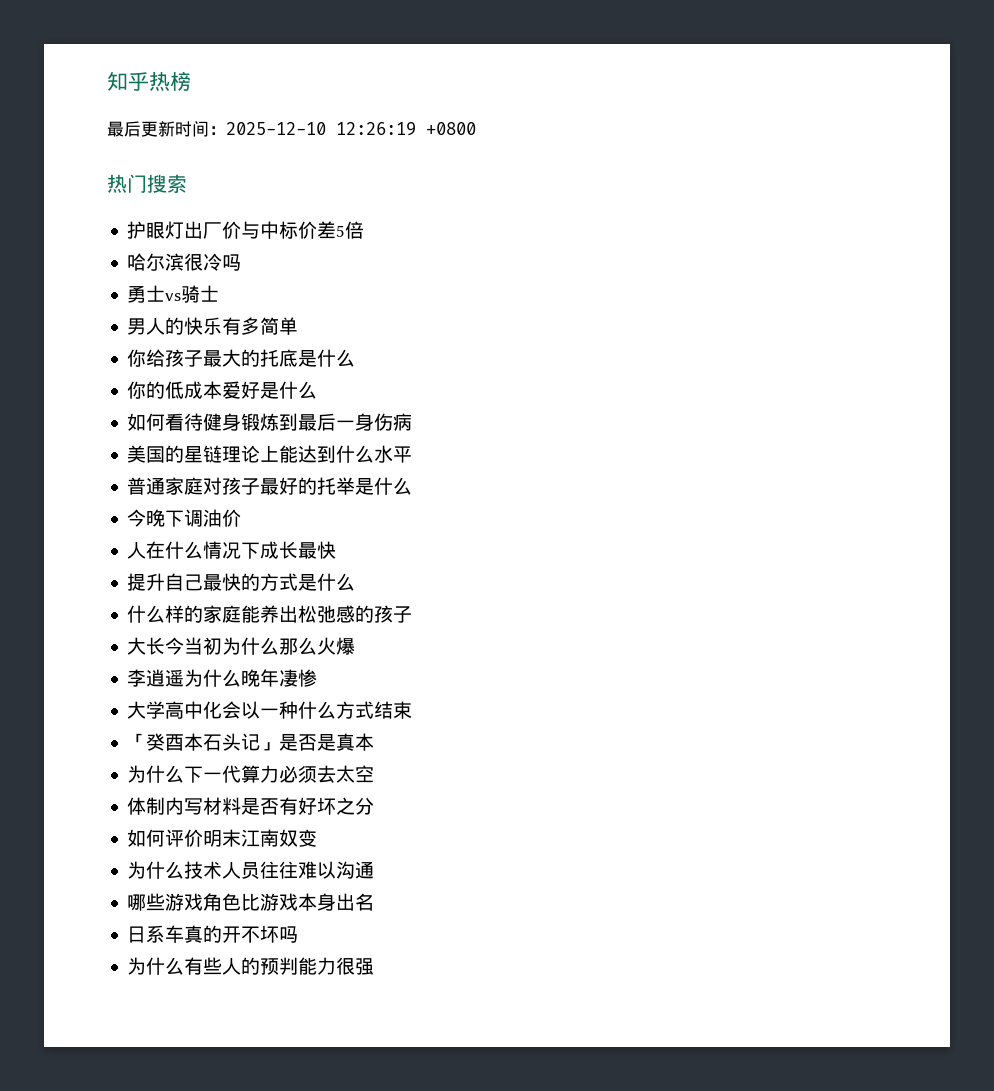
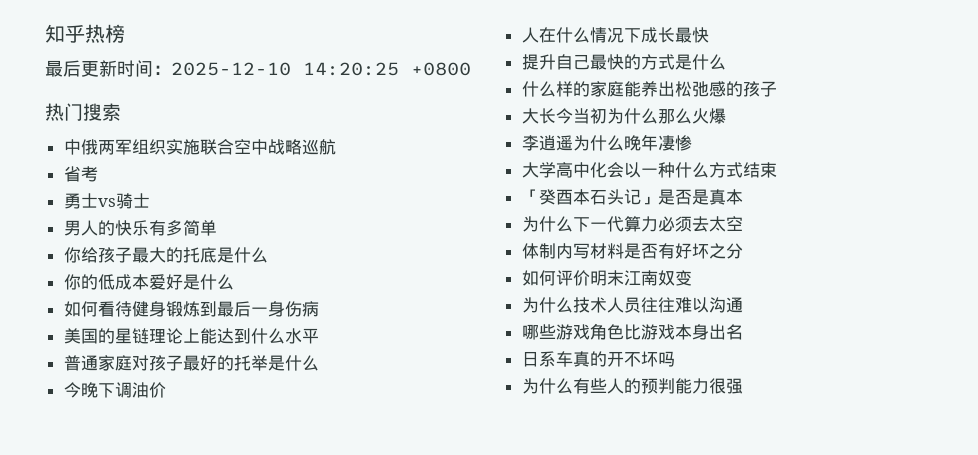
[336,122,416,136] 12:26:19 -> [303,62,399,76] 14:20:25
[127,221,365,239] [127,253,242,271] 护眼灯出厂价与中标价差5倍 // 哈尔滨很冷吗 -> [63,139,336,155] [63,166,98,182] 中俄两军组织实施联合空中战略巡航 // 省考

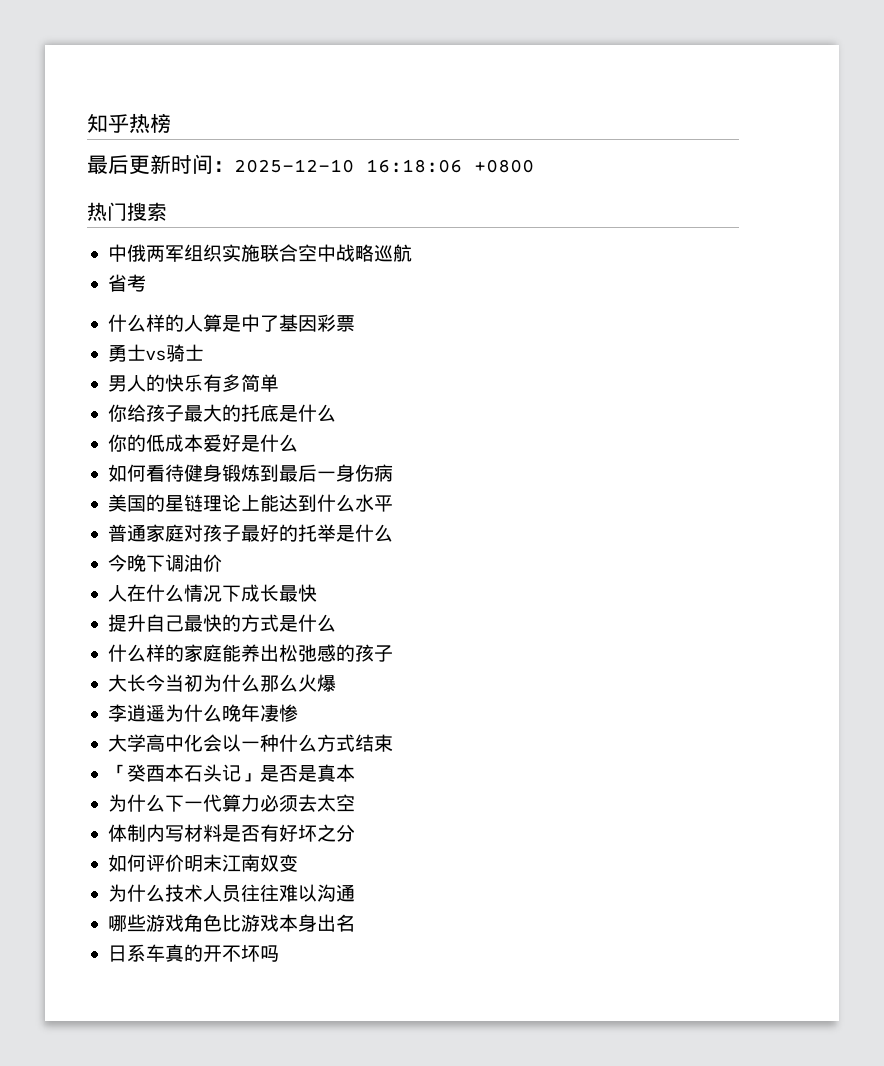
[303,62,399,76] 14:20:25 -> [366,159,462,173] 16:18:06
(98, 174) none -> [107,314,355,332] // 什么样的人算是中了基因彩票
[521,378,743,394] // 为什么有些人的预判能力很强 -> (279, 953) none

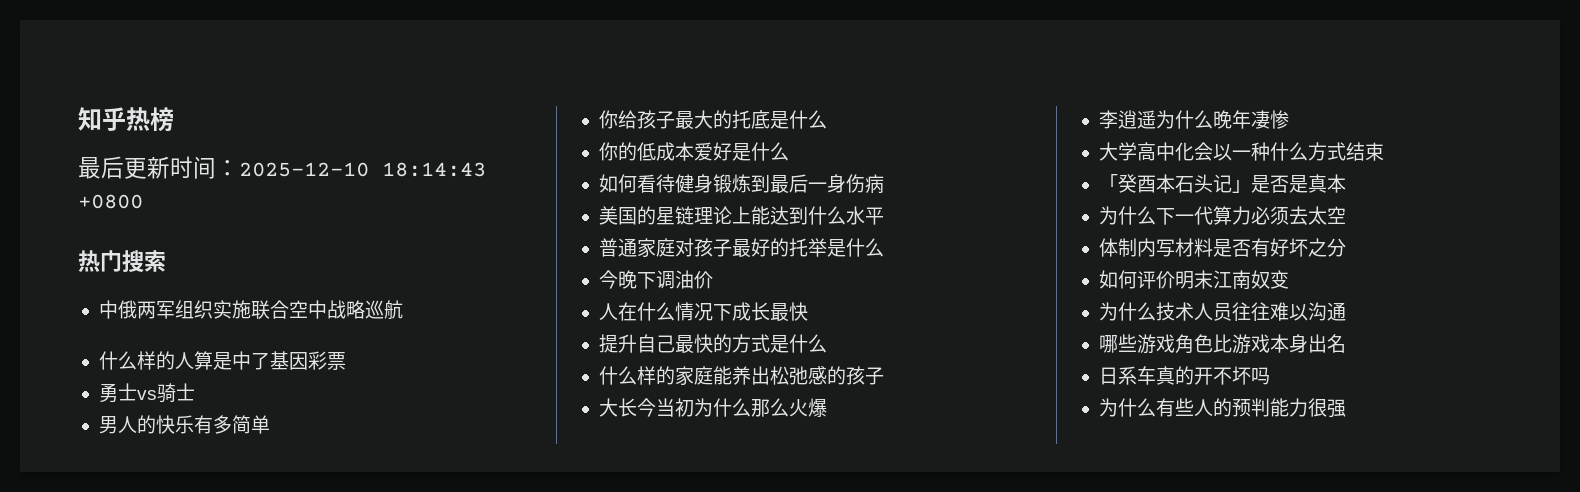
[366,159,462,173] 16:18:06 -> [382,162,486,177] 18:14:43
[107,274,146,292] // 省考 -> (403, 309) none
(279, 953) none -> [1098,398,1346,418] // 为什么有些人的预判能力很强

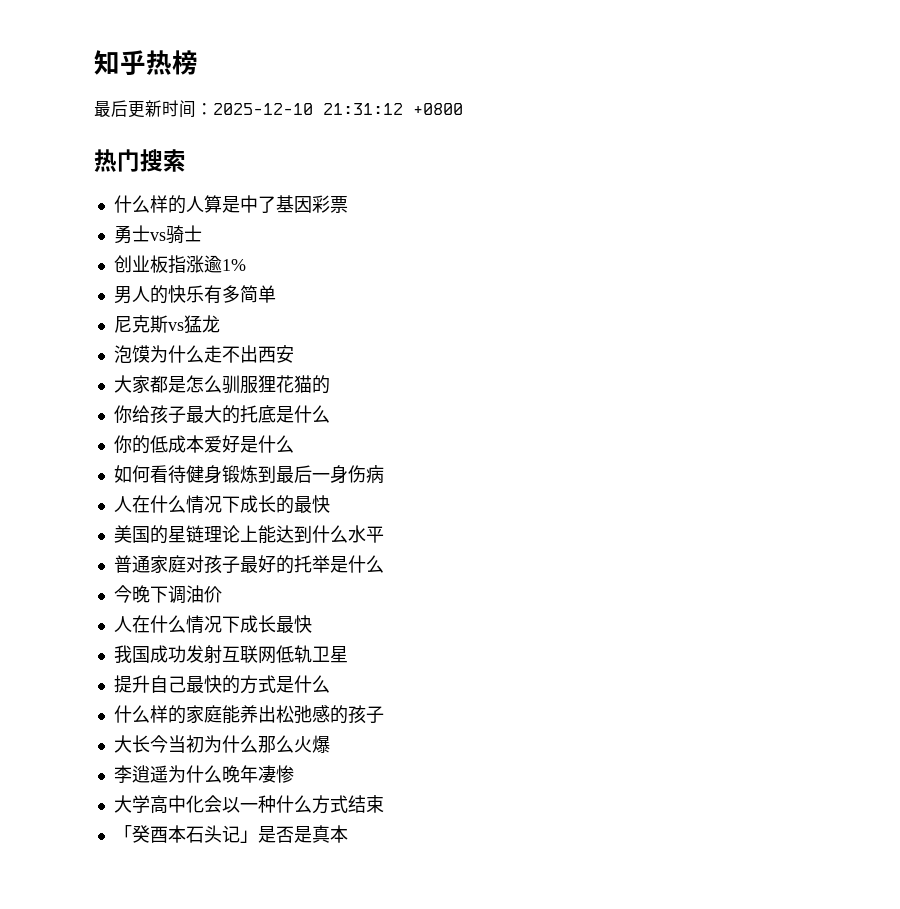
[382,162,486,177] 18:14:43 -> [323,103,403,115] 21:31:12
[98,300,403,319] // 中俄两军组织实施联合空中战略巡航 -> (186, 160) none
(195, 392) none -> [113,255,246,274] // 创业板指涨逾1%
(270, 424) none -> [113,315,220,334] [113,345,294,363] [113,375,330,394] // 尼克斯vs猛龙 // 泡馍为什么走不出西安 // 大家都是怎么驯服狸花猫的
(884, 184) none -> [113,495,330,514] // 人在什么情况下成长的最快
(808, 311) none -> [113,645,348,664] // 我国成功发射互联网低轨卫星
[1098,206,1346,225] [1098,238,1346,257] [1098,270,1289,289] [1098,302,1346,321] [1098,334,1346,354] [1098,366,1270,385] [1098,398,1346,418] // 为什么下一代算力必须去太空 // 体制内写材料是否有好坏之分 // 如何评价明末江南奴变 // 为什么技术人员往往难以沟通 // 哪些游戏角色比游戏本身出名 // 日系车真的开不坏吗 // 为什么有些人的预判能力很强 -> (348, 834) none

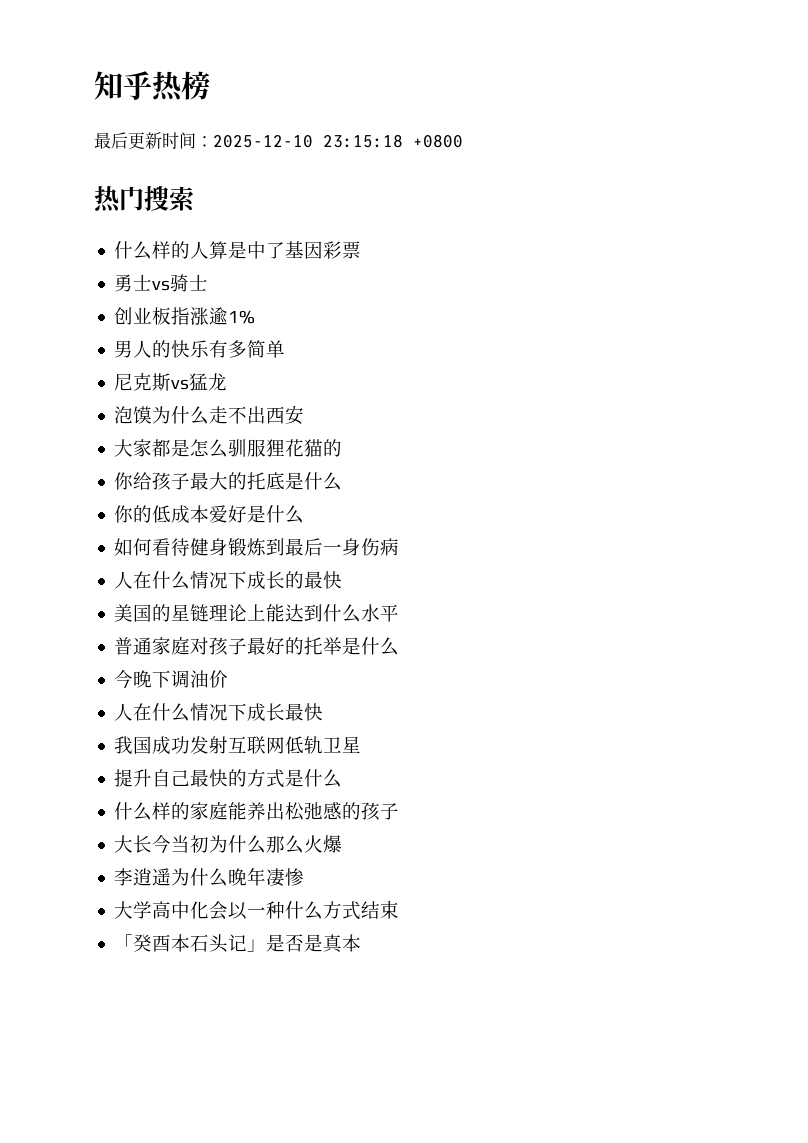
[323,103,403,115] 21:31:12 -> [323,134,403,148] 23:15:18

